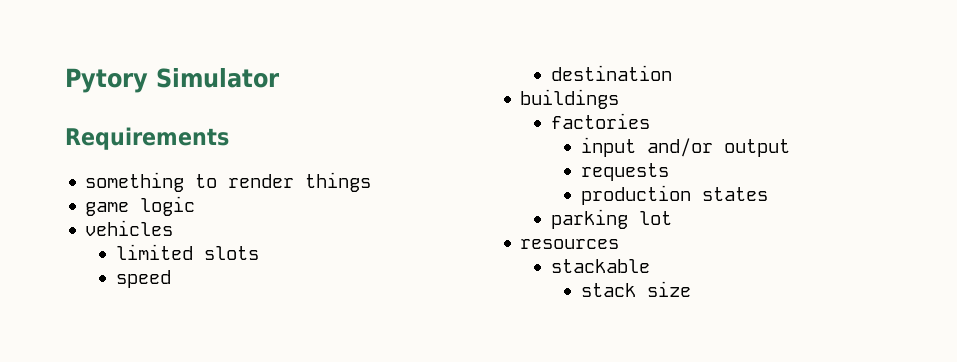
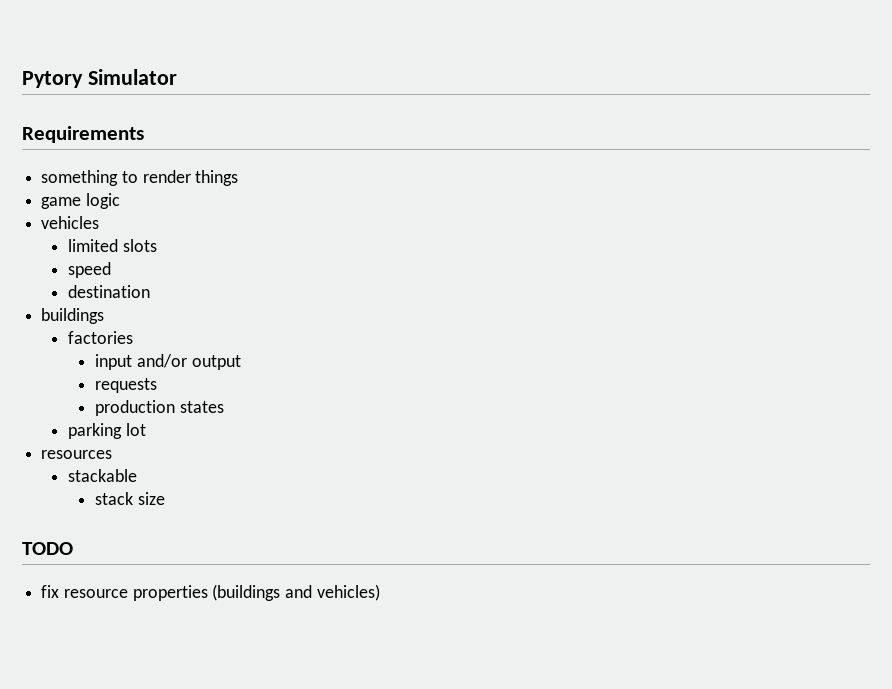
(691, 289) none -> [22,542,73,555] [41,584,380,601] // TODO // fix resource properties (buildings and vehicles)

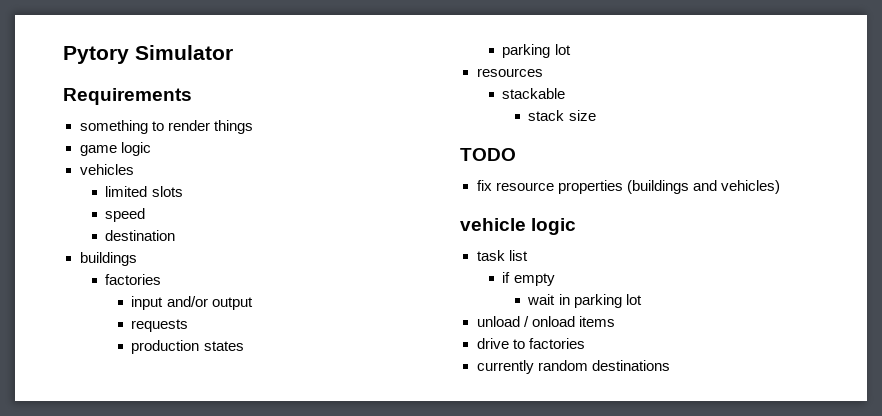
(380, 592) none -> [460,218,577,235] [476,250,528,261] [502,272,555,286] [527,294,642,308] [476,316,615,327] [476,338,585,349] [476,360,670,374] // vehicle logic // task list // if empty // wait in parking lot // unload / onload items // drive to factories // currently random destinations

